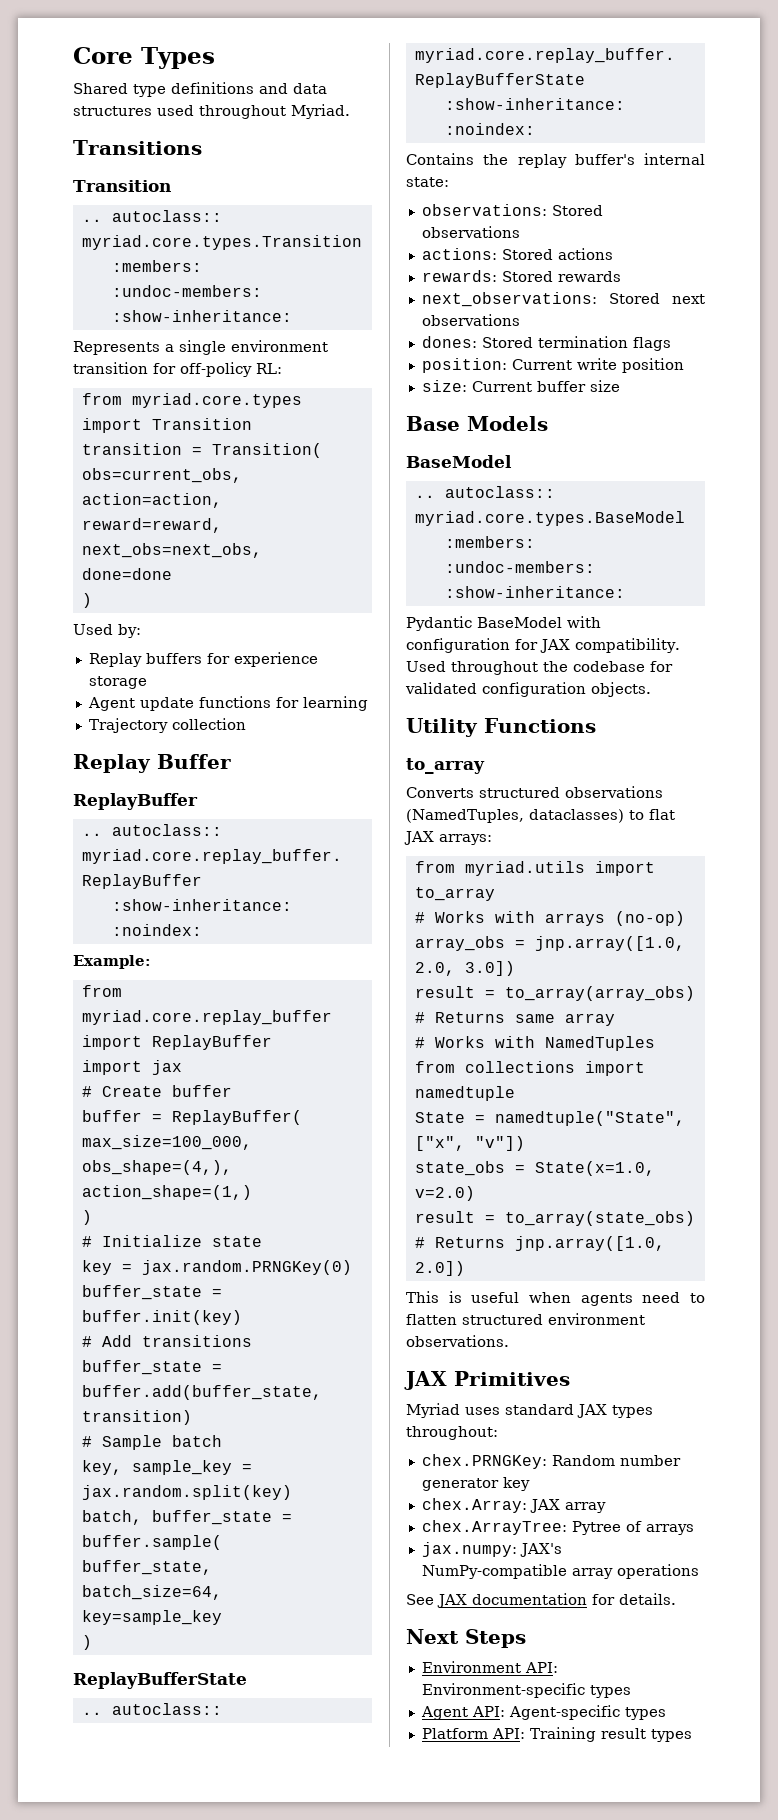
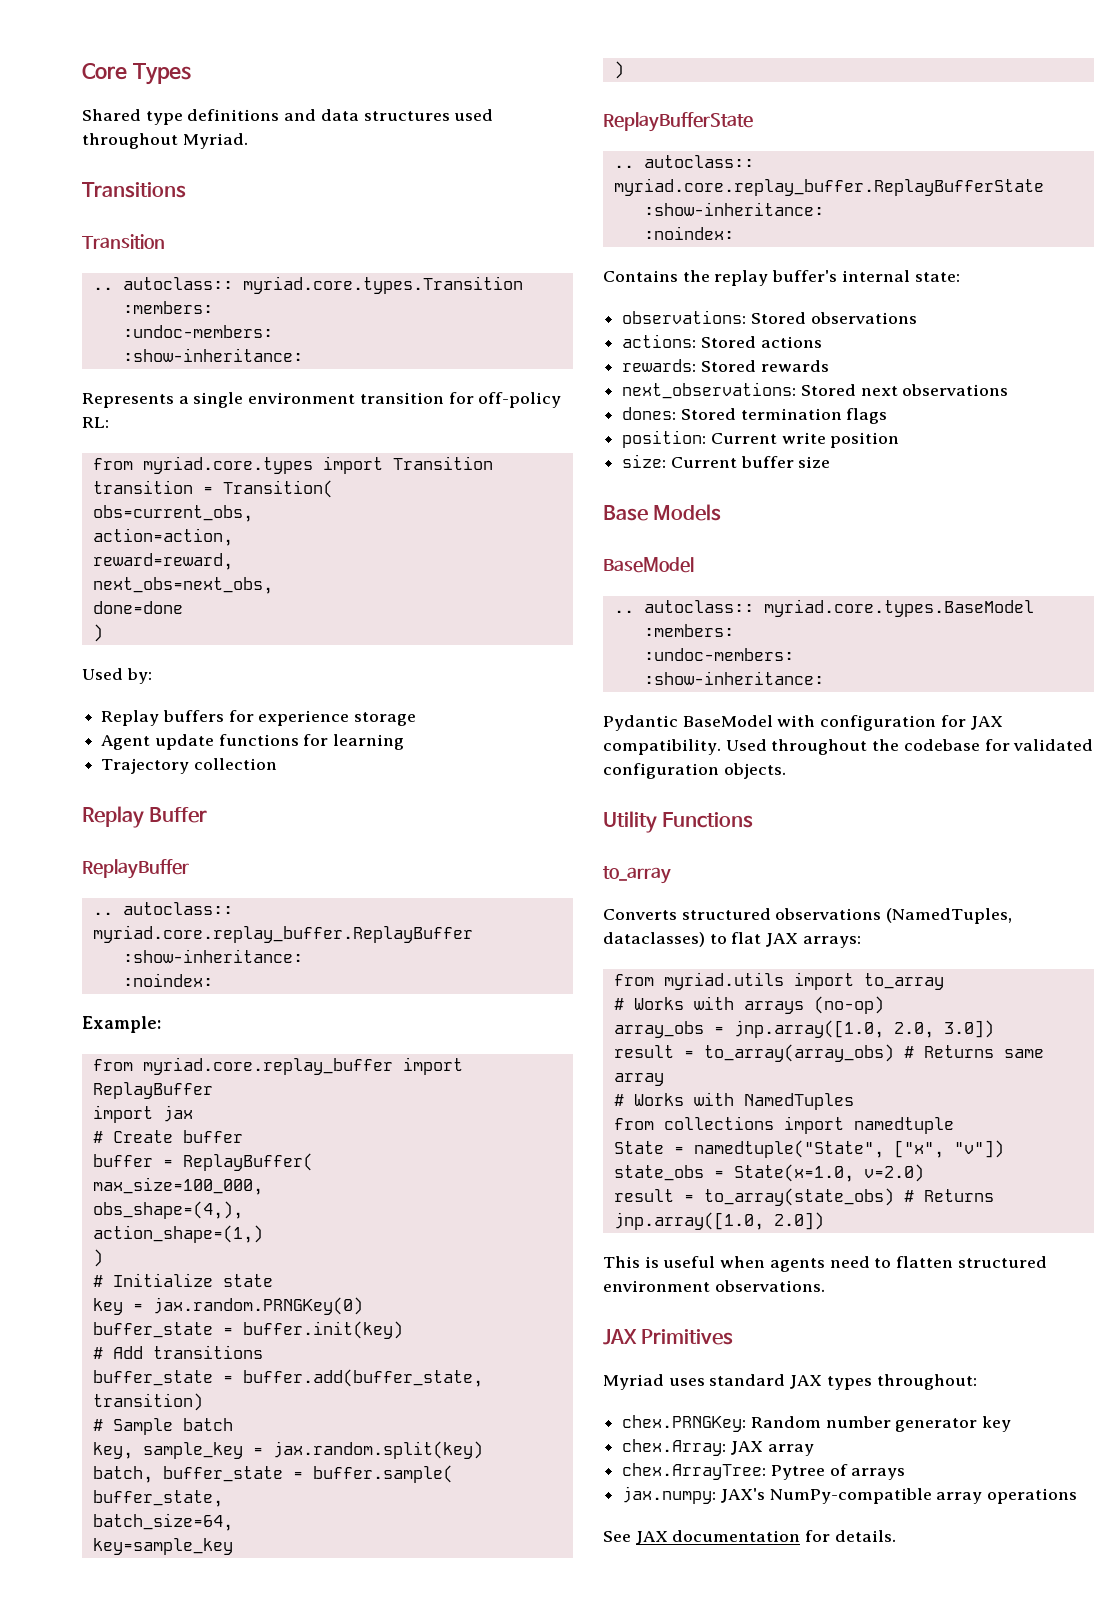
[406,1629,526,1648] [421,1661,558,1673] [421,1683,631,1698] [420,1705,666,1720] [421,1727,692,1742] // Next Steps // Environment API: Environment-specific types // Agent API: Agent-specific types // Platform API: Training result types -> (896, 1536) none

